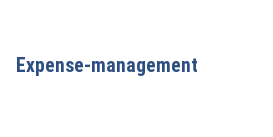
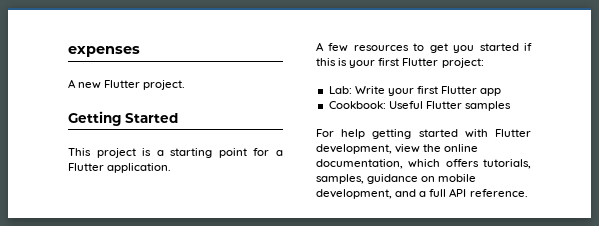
[16,57,198,76] Expense-management -> [68,46,140,57] [68,79,186,90] [68,111,178,126] [68,148,283,158] [68,163,172,173] [316,42,532,53] [316,58,484,68] [328,86,502,96] [328,101,511,111] [316,129,531,139] [316,144,479,154] [316,159,531,169] [316,174,477,184] [316,188,528,199] expenses // A new Flutter project. // Getting Started // This project is a starting point for a Flutter application. // A few resources to get you started if this is your first Flutter project: // Lab: Write your first Flutter app // Cookbook: Useful Flutter samples // For help getting started with Flutter development, view the online documentation, which offers tutorials, samples, guidance on mobile development, and a full API reference.

